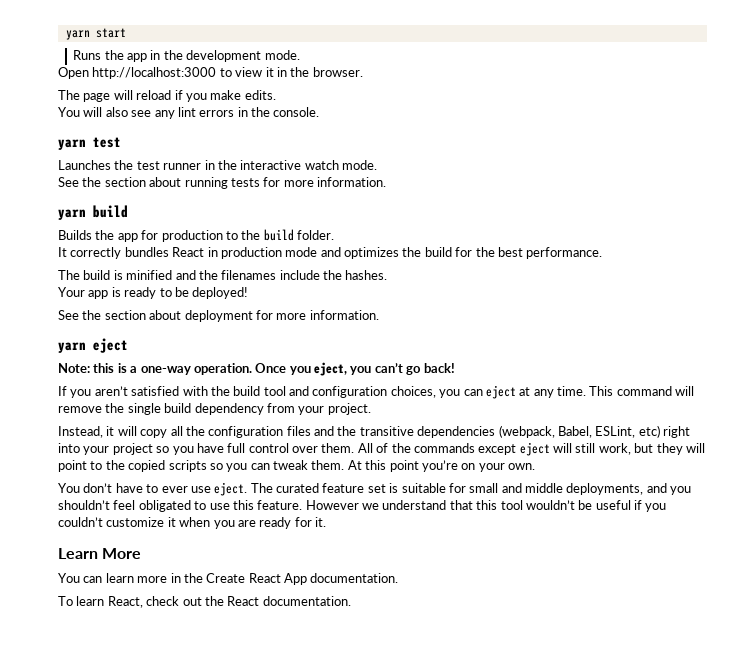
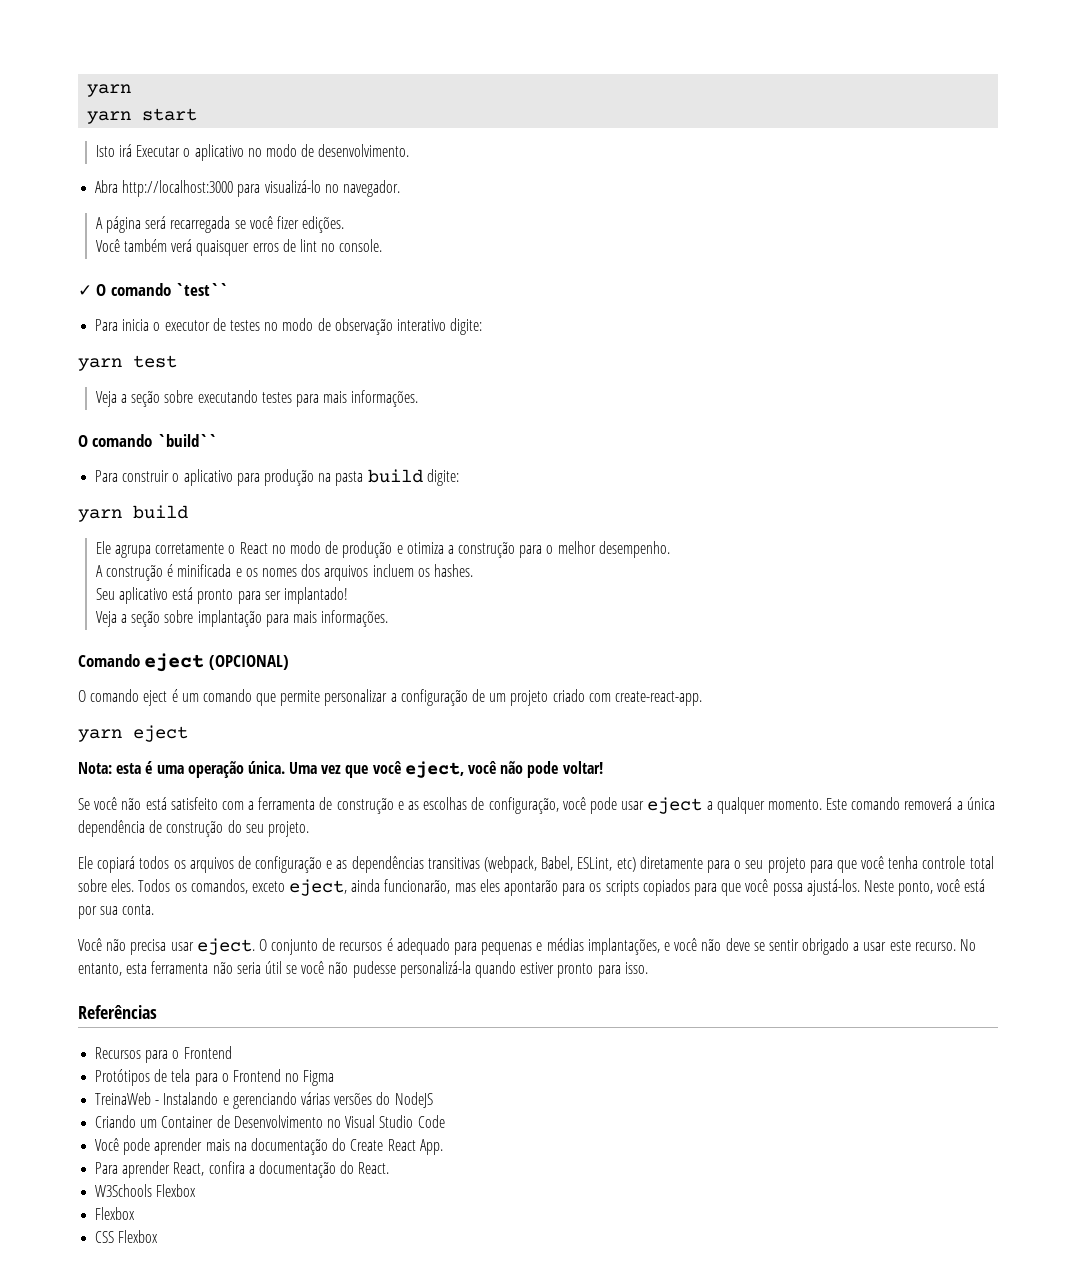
[65,30,90,40] yarn -> [87,84,132,97] [87,111,132,124] yarn // yarn
[73,50,300,62] [58,67,363,79] [58,90,276,102] [58,107,320,119] [58,137,121,150] [58,160,377,170] [58,177,386,189] [58,205,128,220] [58,229,334,242] [58,247,603,259] [58,270,388,280] [58,287,249,299] [58,310,379,322] [58,338,128,353] [58,362,455,376] [58,385,695,399] [58,403,371,415] [58,425,690,438] [58,442,705,456] [58,460,535,472] [58,482,692,496] [58,500,667,512] [58,517,326,529] [58,548,142,559] [58,573,399,585] [58,596,351,608] Runs the app in the development mode. // Open http://localhost:3000 to view it in the browser. // The page will reload if you make edits. // You will also see any lint errors in the console. // yarn test // Launches the test runner in the interactive watch mode. // See the section about running tests for more information. // yarn build // Builds the app for production to the build folder. // It correctly bundles React in production mode and optimizes the build for the best performance. // The build is minified and the filenames include the hashes. // Your app is ready to be deployed! // See the section about deployment for more information. // yarn eject // Note: this is a one-way operation. Once you eject, you can’t go back! // If you aren’t satisfied with the build tool and configuration choices, you can eject at any time. This command will remove the single build dependency from your project. // Instead, it will copy all the configuration files and the transitive dependencies (webpack, Babel, ESLint, etc) right into your project so you have full control over them. All of the commands except eject will still work, but they will point to the copied scripts so you can tweak them. At this point you’re on your own. // You don’t have to ever use eject. The curated feature set is suitable for small and middle deployments, and you shouldn’t feel obligated to use this feature. However we understand that this tool wouldn’t be useful if you couldn’t customize it when you are ready for it. // Learn More // You can learn more in the Create React App documentation. // To learn React, check out the React documentation. -> [95,144,410,161] [95,180,400,197] [95,216,345,233] [95,239,383,256] [78,283,229,296] [95,318,483,335] [78,355,177,371] [95,390,419,407] [78,434,217,447] [95,469,459,486] [78,505,188,522] [95,541,670,558] [95,564,473,581] [95,587,348,604] [95,610,389,627] [78,653,289,672] [78,689,702,706] [78,725,188,742] [78,761,603,778] [78,797,995,814] [78,820,309,837] [78,856,994,873] [78,879,986,896] [78,904,155,919] [78,938,976,955] [78,961,648,978] [78,1005,157,1019] [95,1046,232,1063] [95,1069,335,1086] [95,1092,433,1109] [95,1115,445,1128] [95,1138,443,1155] [95,1161,390,1178] [95,1184,197,1197] [95,1207,136,1220] [95,1230,159,1243] Isto irá Executar o aplicativo no modo de desenvolvimento. // Abra http://localhost:3000 para visualizá-lo no navegador. // A página será recarregada se você fizer edições. // Você também verá quaisquer erros de lint no console. // ✓ O comando `test`` // Para inicia o executor de testes no modo de observação interativo digite: // yarn test // Veja a seção sobre executando testes para mais informações. // O comando `build`` // Para construir o aplicativo para produção na pasta build digite: // yarn build // Ele agrupa corretamente o React no modo de produção e otimiza a construção para o melhor desempenho. // A construção é minificada e os nomes dos arquivos incluem os hashes. // Seu aplicativo está pronto para ser implantado! // Veja a seção sobre implantação para mais informações. // Comando eject (OPCIONAL) // O comando eject é um comando que permite personalizar a configuração de um projeto criado com create-react-app. // yarn eject // Nota: esta é uma operação única. Uma vez que você eject, você não pode voltar! // Se você não está satisfeito com a ferramenta de construção e as escolhas de configuração, você pode usar eject a qualquer momento. Este comando removerá a única dependência de construção do seu projeto. // Ele copiará todos os arquivos de configuração e as dependências transitivas (webpack, Babel, ESLint, etc) diretamente para o seu projeto para que você tenha controle total sobre eles. Todos os comandos, exceto eject, ainda funcionarão, mas eles apontarão para os scripts copiados para que você possa ajustá-los. Neste ponto, você está por sua conta. // Você não precisa usar eject. O conjunto de recursos é adequado para pequenas e médias implantações, e você não deve se sentir obrigado a usar este recurso. No entanto, esta ferramenta não seria útil se você não pudesse personalizá-la quando estiver pronto para isso. // Referências // Recursos para o Frontend // Protótipos de tela para o Frontend no Figma // TreinaWeb - Instalando e gerenciando várias versões do NodeJS // Criando um Container de Desenvolvimento no Visual Studio Code // Você pode aprender mais na documentação do Create React App. // Para aprender React, confira a documentação do React. // W3Schools Flexbox // Flexbox // CSS Flexbox

